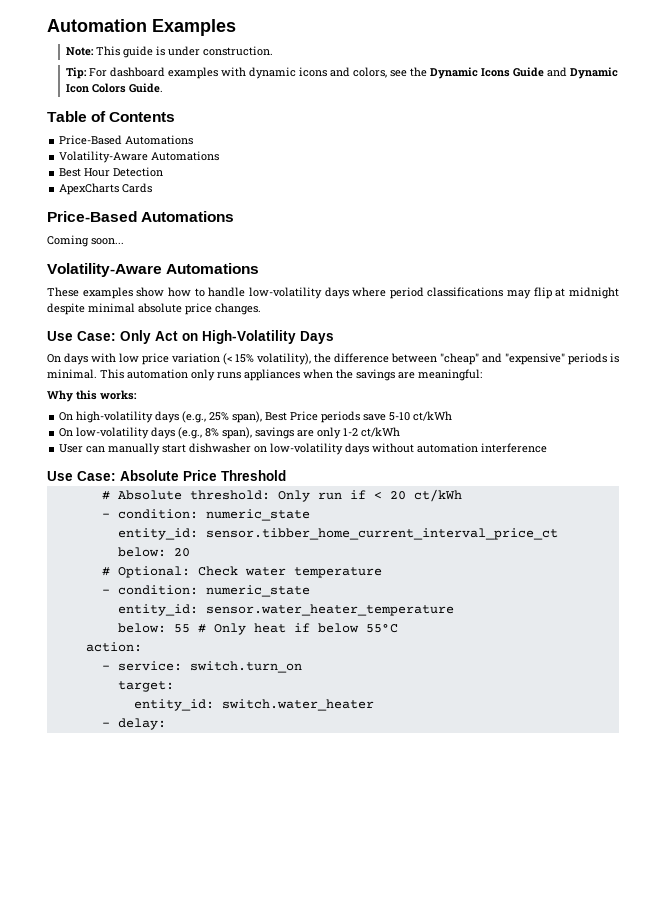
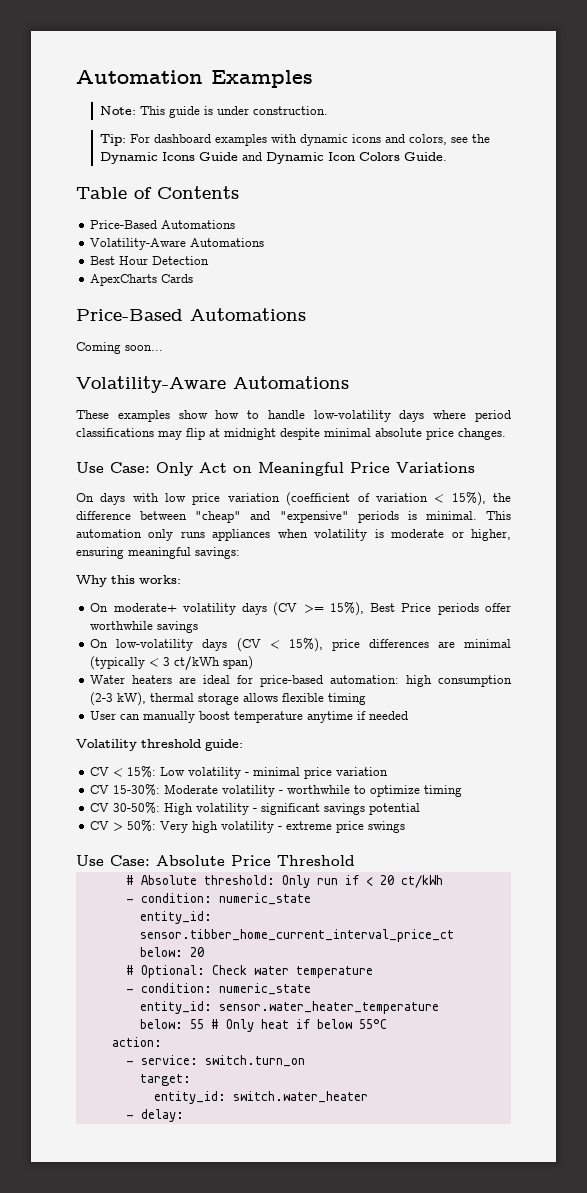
[202,330,334,344] High-Volatility Days -> [258,462,475,476] Meaningful Price Variations
[223,353,311,365] (< 15% volatility), -> [286,492,486,506] (coefficient of variation < 15%),
[336,369,482,381] [47,390,137,402] [59,411,453,423] [59,427,401,439] [59,443,548,455] the savings are meaningful: // Why this works: // On high-volatility days (e.g., 25% span), Best Price periods save 5-10 ct/kWh // On low-volatility days (e.g., 8% span), savings are only 1-2 ct/kWh // User can manually start dishwasher on low-volatility days without automation interference -> [314,529,512,541] [76,547,240,559] [76,575,181,587] [90,602,511,616] [90,621,199,633] [90,638,511,652] [90,656,254,670] [90,675,512,687] [90,692,367,706] [90,711,409,723] [76,739,243,751] [90,766,389,779] [90,784,463,797] [90,802,421,815] [90,820,406,833] volatility is moderate or higher, ensuring meaningful savings: // Why this works: // On moderate+ volatility days (CV >= 15%), Best Price periods offer worthwhile savings // On low-volatility days (CV < 15%), price differences are minimal (typically < 3 ct/kWh span) // Water heaters are ideal for price-based automation: high consumption (2-3 kW), thermal storage allows flexible timing // User can manually boost temperature anytime if needed // Volatility threshold guide: // CV < 15%: Low volatility - minimal price variation // CV 15-30%: Moderate volatility - worthwhile to optimize timing // CV 30-50%: High volatility - significant savings potential // CV > 50%: Very high volatility - extreme price swings

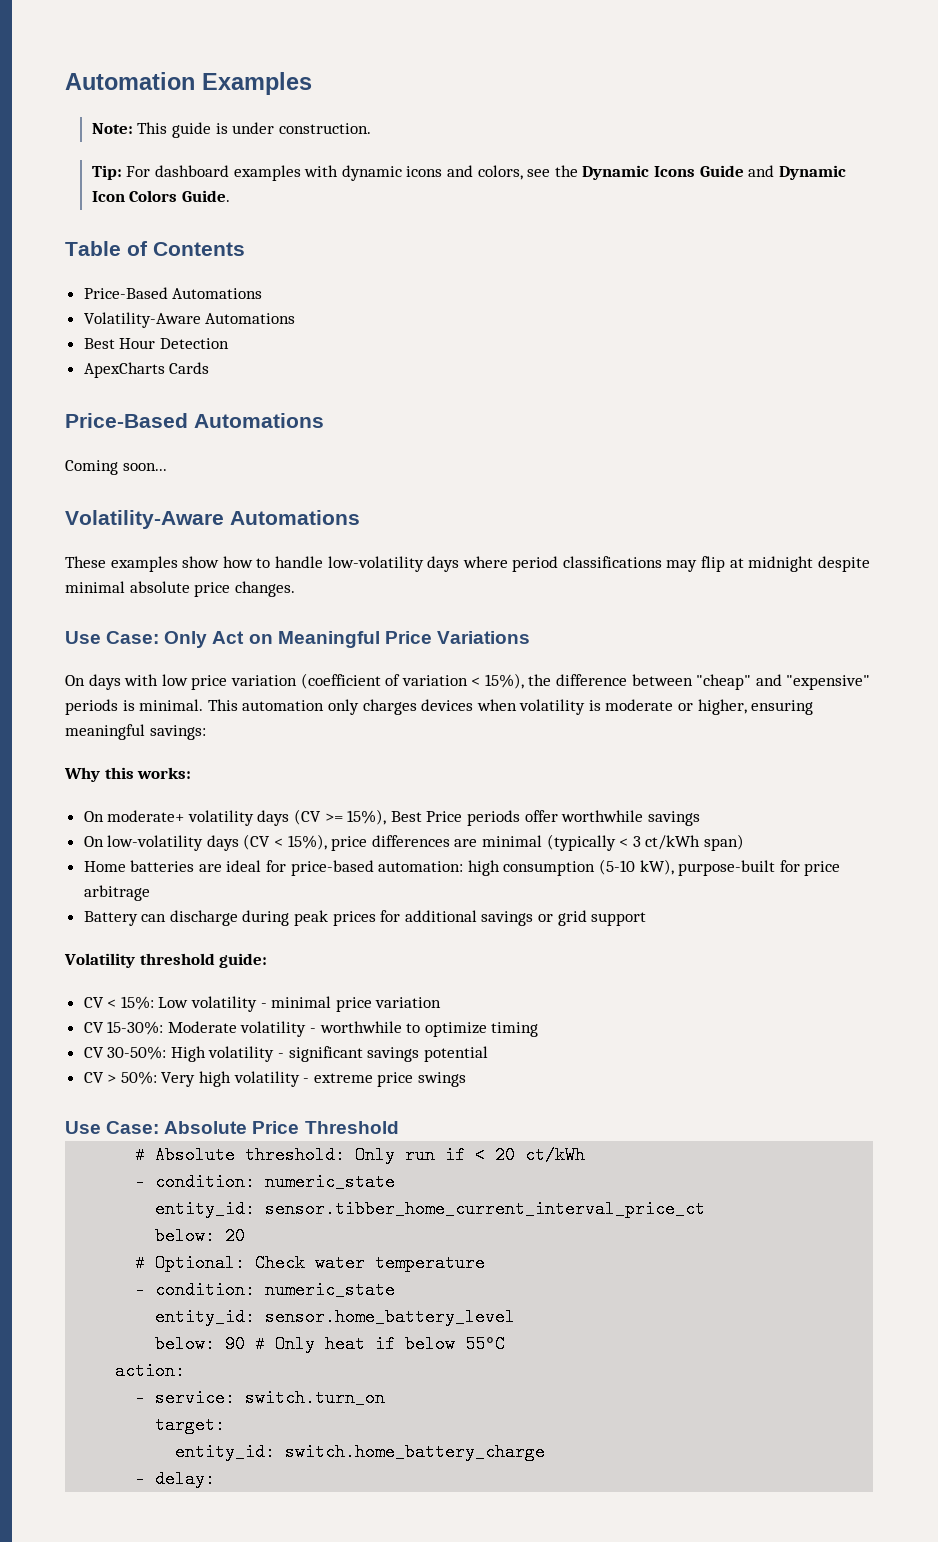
[180,529,271,541] runs appliances -> [362,699,474,715] charges devices
[90,675,173,684] Water heaters -> [83,860,195,872] Home batteries
[90,692,367,706] [90,711,409,723] (2-3 kW), thermal storage allows flexible timing // User can manually boost temperature anytime if needed -> [599,859,841,876] [83,885,150,901] [83,910,647,926] (5-10 kW), purpose-built for price arbitrage // Battery can discharge during peak prices for additional savings or grid support
[218,1001,439,1014] [139,1019,204,1029] sensor.water_heater_temperature // below: 55 -> [265,1308,516,1326] [155,1335,246,1353] sensor.home_battery_level // below: 90
[232,1091,368,1103] switch.water_heater -> [285,1443,546,1461] switch.home_battery_charge

